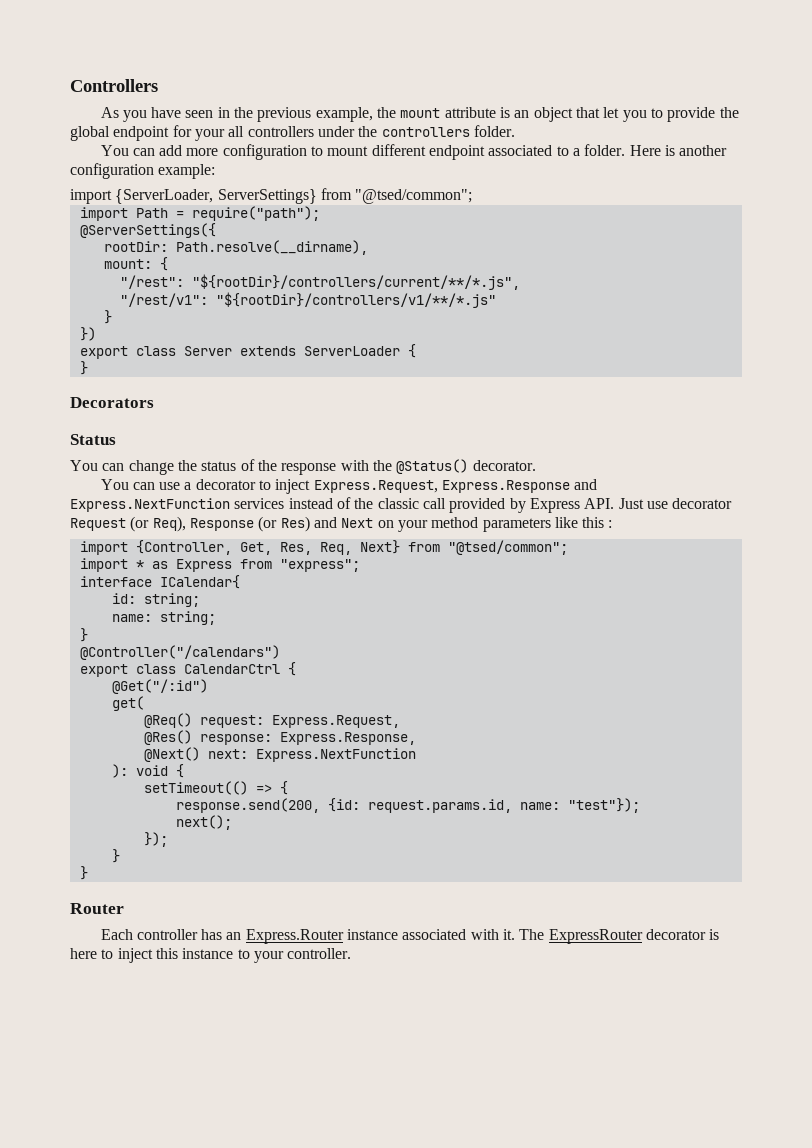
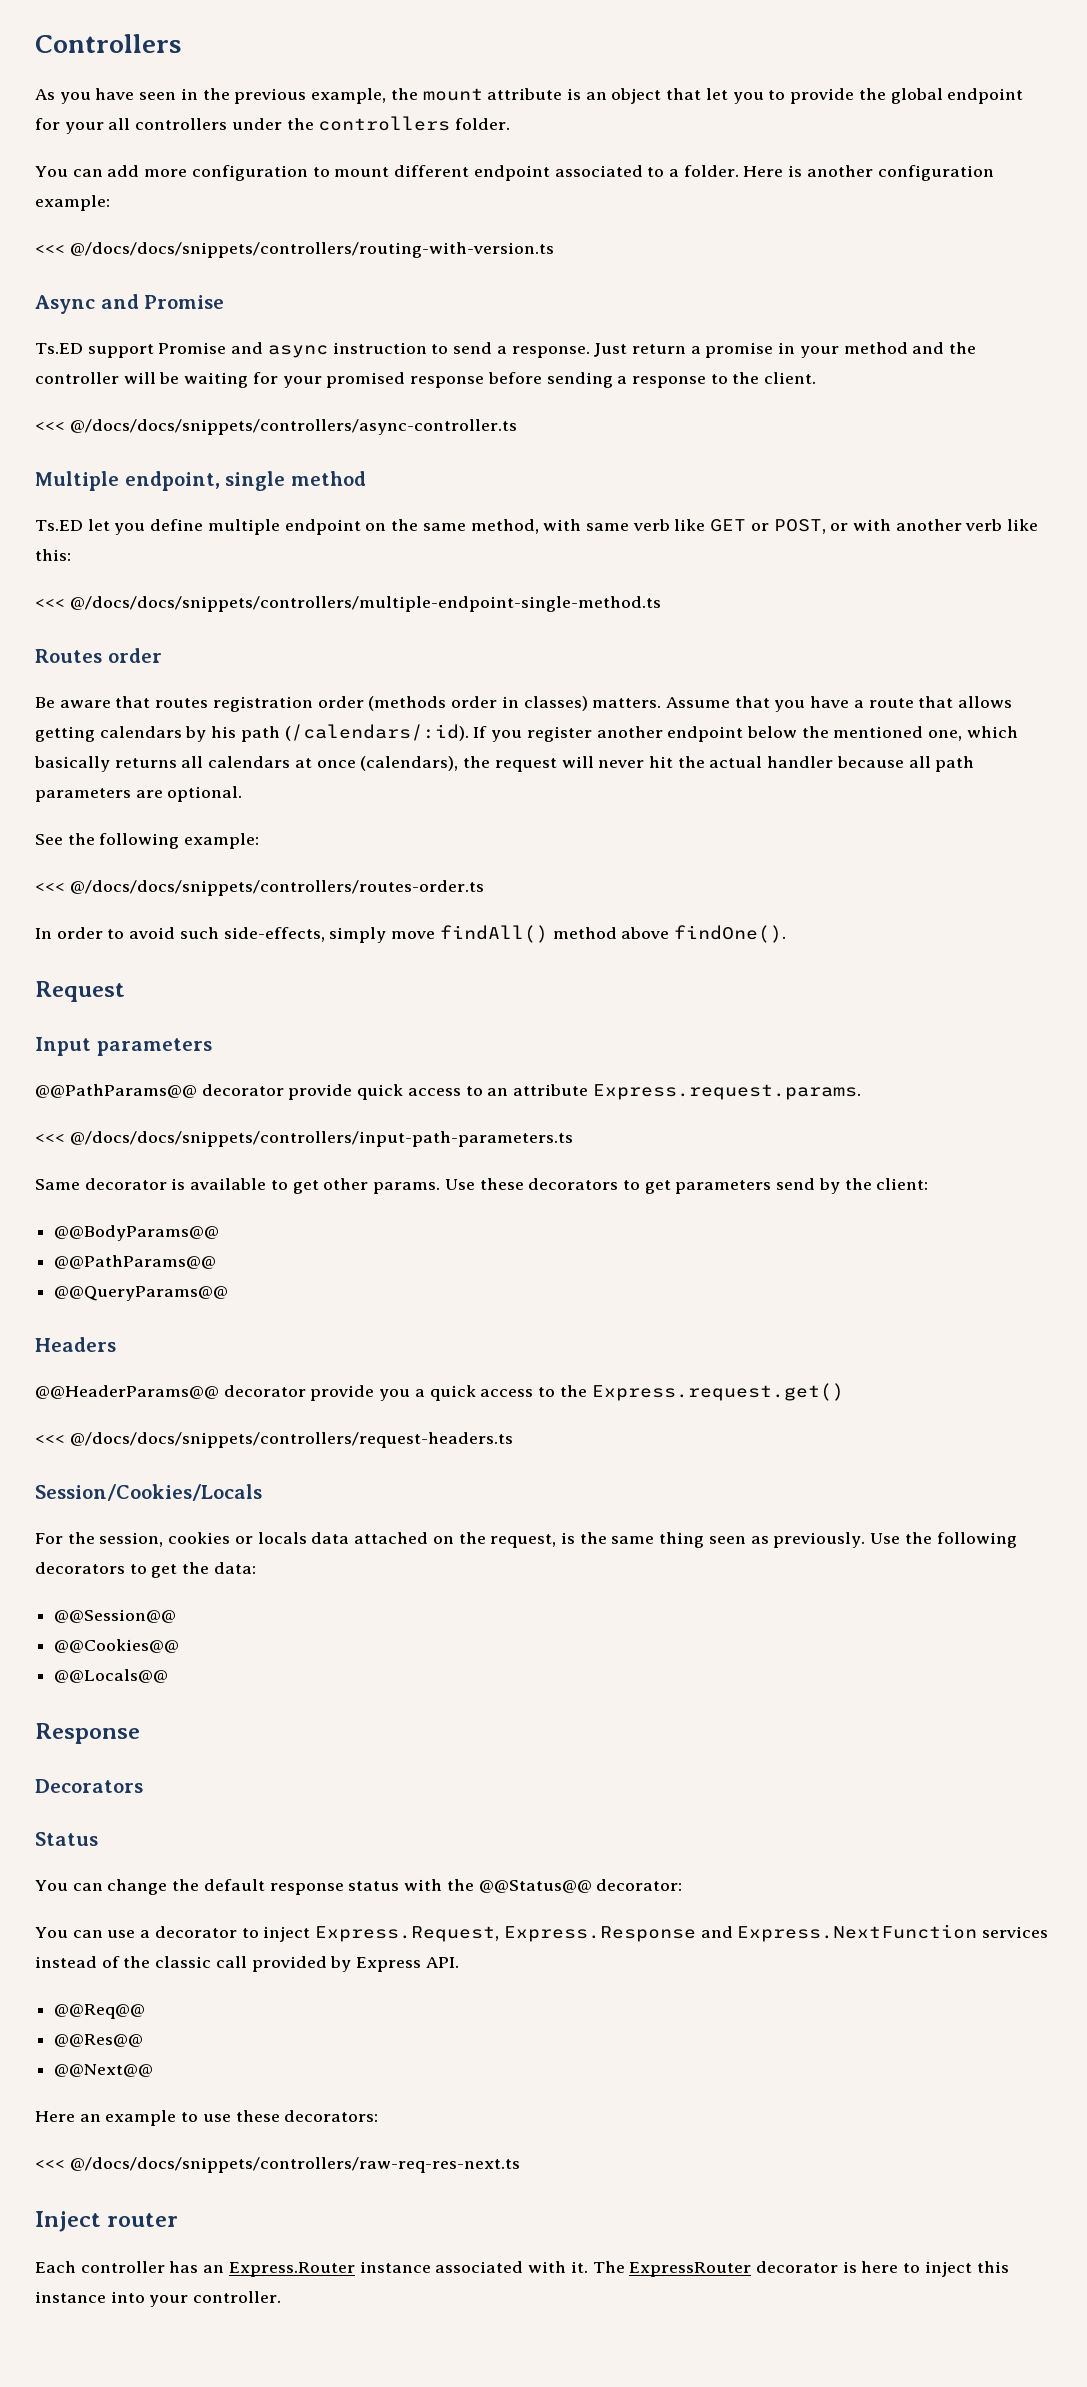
[70,188,473,204] [79,206,320,221] [79,223,216,238] [103,240,368,255] [103,257,168,271] [119,274,520,290] [119,292,496,308] [103,310,112,324] [79,327,96,341] [79,344,416,359] [79,361,88,375] import {ServerLoader, ServerSettings} from "@tsed/common"; // import Path = require("path"); // @ServerSettings({ // rootDir: Path.resolve(__dirname), // mount: { // "/rest": "${rootDir}/controllers/current/**/*.js", // "/rest/v1": "${rootDir}/controllers/v1/**/*.js" // } // }) // export class Server extends ServerLoader { // } -> [35,242,554,258] [35,294,225,314] [35,342,977,358] [35,372,817,388] [35,419,517,435] [35,471,366,491] [35,519,1039,535] [35,549,71,561] [35,596,661,612] [35,648,162,663] [35,696,1013,712] [35,724,1018,742] [34,756,975,772] [35,786,243,802] [35,833,260,849] [35,880,484,896] [35,925,786,943] [35,981,125,1002] [35,1037,212,1056] [35,1084,861,1100] [35,1131,573,1147] [35,1178,929,1194] [54,1225,220,1241] [54,1255,217,1269] [54,1286,229,1301] [35,1337,116,1352] [35,1383,844,1401] [35,1432,513,1448] [35,1484,262,1501] [35,1532,1017,1548] [35,1562,256,1578] [54,1609,177,1623] [54,1639,180,1653] [54,1669,169,1683] [35,1723,140,1744] <<< @/docs/docs/snippets/controllers/routing-with-version.ts // Async and Promise // Ts.ED support Promise and async instruction to send a response. Just return a promise in your method and the controller will be waiting for your promised response before sending a response to the client. // <<< @/docs/docs/snippets/controllers/async-controller.ts // Multiple endpoint, single method // Ts.ED let you define multiple endpoint on the same method, with same verb like GET or POST, or with another verb like this: // <<< @/docs/docs/snippets/controllers/multiple-endpoint-single-method.ts // Routes order // Be aware that routes registration order (methods order in classes) matters. Assume that you have a route that allows getting calendars by his path (/calendars/:id). If you register another endpoint below the mentioned one, which basically returns all calendars at once (calendars), the request will never hit the actual handler because all path parameters are optional. // See the following example: // <<< @/docs/docs/snippets/controllers/routes-order.ts // In order to avoid such side-effects, simply move findAll() method above findOne(). // Request // Input parameters // @@PathParams@@ decorator provide quick access to an attribute Express.request.params. // <<< @/docs/docs/snippets/controllers/input-path-parameters.ts // Same decorator is available to get other params. Use these decorators to get parameters send by the client: // @@BodyParams@@ // @@PathParams@@ // @@QueryParams@@ // Headers // @@HeaderParams@@ decorator provide you a quick access to the Express.request.get() // <<< @/docs/docs/snippets/controllers/request-headers.ts // Session/Cookies/Locals // For the session, cookies or locals data attached on the request, is the same thing seen as previously. Use the following decorators to get the data: // @@Session@@ // @@Cookies@@ // @@Locals@@ // Response
[201,459,536,475] status of the response with the @Status() decorator. -> [203,1879,683,1895] default response status with the @@Status@@ decorator:
[618,498,733,509] [70,516,613,532] [79,540,568,555] [79,558,360,572] [79,575,240,589] [111,593,200,607] [111,611,216,625] [79,628,88,642] [79,645,280,660] [79,662,296,677] [111,679,208,694] [111,696,144,711] [143,713,400,728] [143,730,416,745] [143,747,416,762] [111,764,184,778] [143,781,288,795] [175,798,640,813] [175,815,232,830] [143,832,168,847] [111,849,120,863] [79,866,88,880] [70,903,124,914] Just use decorator Request (or Req), Response (or Res) and Next on your method parameters like this : // import {Controller, Get, Res, Req, Next} from "@tsed/common"; // import * as Express from "express"; // interface ICalendar{ // id: string; // name: string; // } // @Controller("/calendars") // export class CalendarCtrl { // @Get("/:id") // get( // @Req() request: Express.Request, // @Res() response: Express.Response, // @Next() next: Express.NextFunction // ): void { // setTimeout(() => { // response.send(200, {id: request.params.id, name: "test"}); // next(); // }); // } // } // Router -> [54,2004,146,2019] [54,2034,144,2047] [54,2064,154,2077] [35,2110,379,2126] [35,2157,520,2173] [35,2211,179,2232] // @@Req@@ // @@Res@@ // @@Next@@ // Here an example to use these decorators: // <<< @/docs/docs/snippets/controllers/raw-req-res-next.ts // Inject router
[237,949,250,959] to -> [110,2291,145,2303] into

